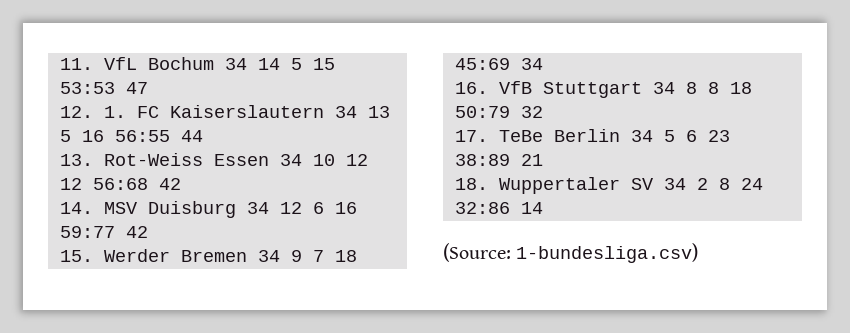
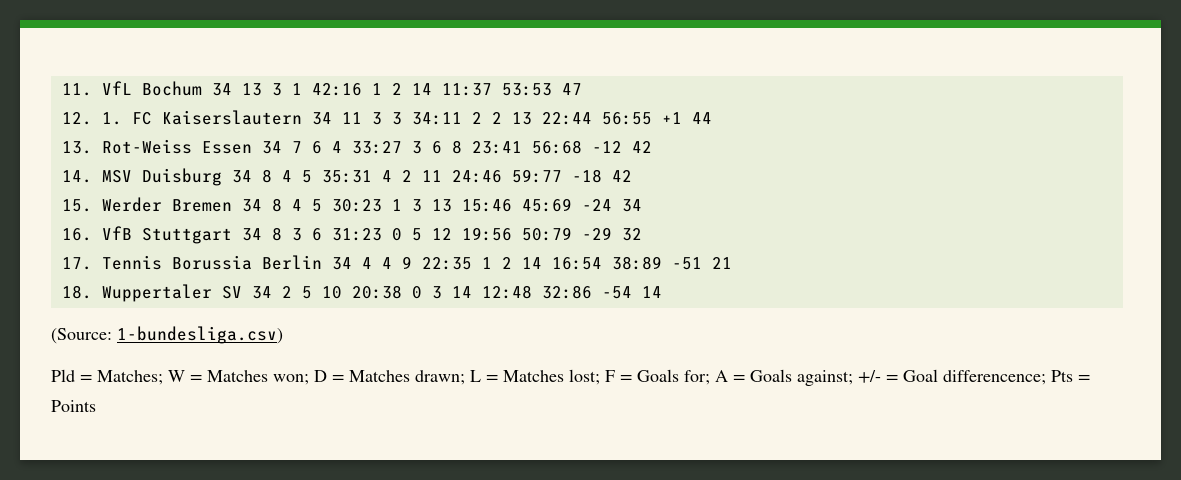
[257,58,335,70] 14 5 15 -> [241,83,492,96] 13 3 1 42:16 1 2 14 11:37
[367,106,390,118] [59,130,170,142] 13 5 16 56:55 -> [341,112,682,125] 11 3 3 34:11 2 2 13 22:44 56:55 +1
[312,154,368,166] [59,178,148,190] 10 12 12 56:68 -> [291,140,622,154] 7 6 4 33:27 3 6 8 23:41 56:68 -12
[279,202,357,214] [59,226,115,238] 12 6 16 59:77 -> [261,169,602,183] 8 4 5 35:31 4 2 11 24:46 59:77 -18
[290,250,357,262] [454,58,510,70] 9 7 18 45:69 -> [271,198,612,212] 8 4 5 30:23 1 3 13 15:46 45:69 -24
[707,82,752,94] [454,106,543,118] [454,129,730,142] [454,154,510,166] 8 18 50:79 32 // 17. TeBe Berlin 34 5 6 23 38:89 -> [291,227,642,241] [61,255,702,270] 3 6 31:23 0 5 12 19:56 50:79 -29 32 // 17. Tennis Borussia Berlin 34 4 4 9 22:35 1 2 14 16:54 38:89 -51
[718,178,763,190] [454,202,543,214] [443,243,699,263] 8 24 32:86 14 // (Source: 1-bundesliga.csv) -> [301,285,662,299] [51,326,283,344] [51,369,1090,386] [51,400,96,412] 5 10 20:38 0 3 14 12:48 32:86 -54 14 // (Source: 1-bundesliga.csv) // Pld = Matches; W = Matches won; D = Matches drawn; L = Matches lost; F = Goals for; A = Goals against; +/- = Goal differencence; Pts = Points

